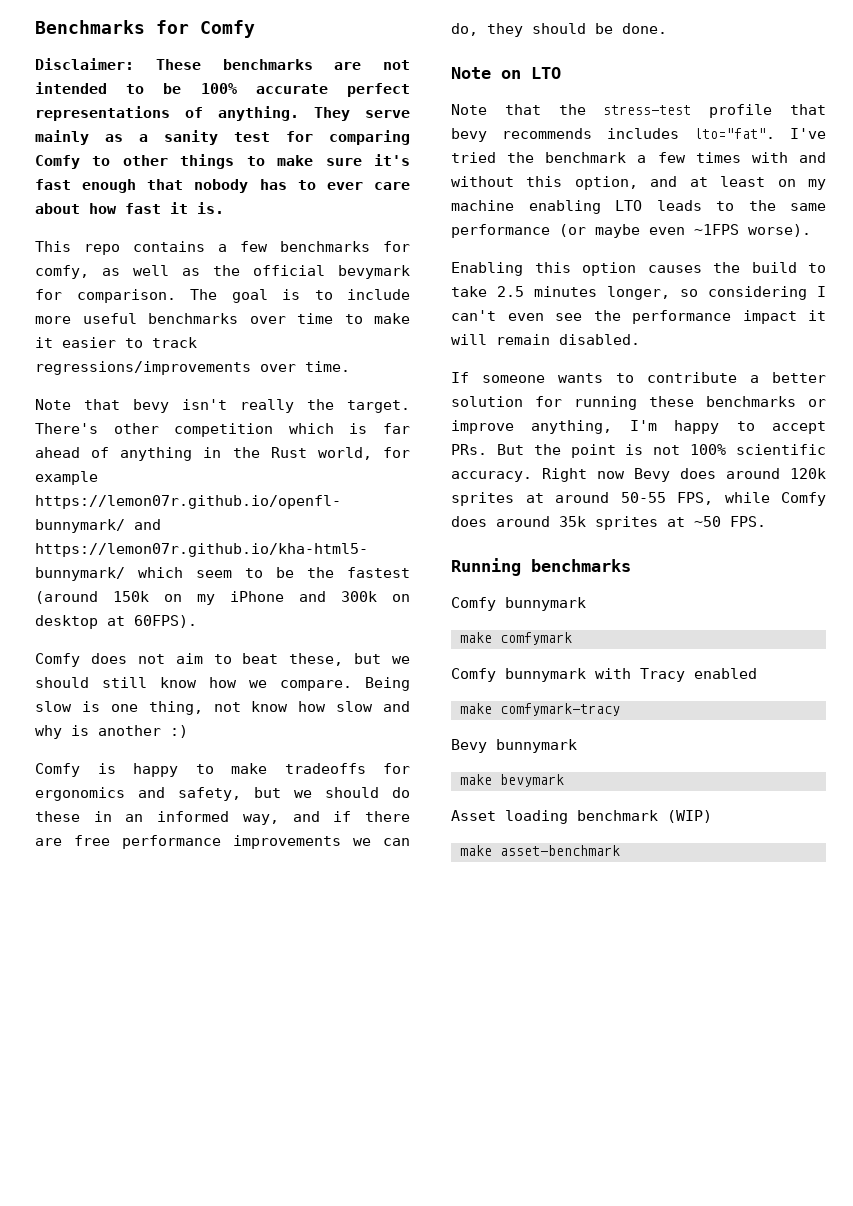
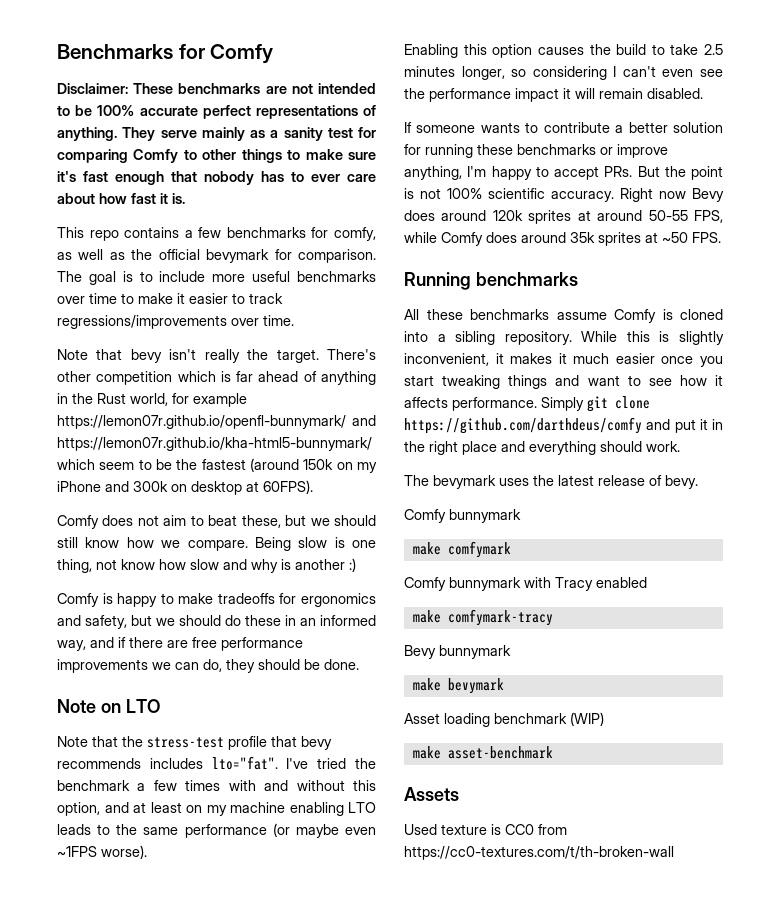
(631, 565) none -> [404,309,723,323] [404,331,724,345] [404,353,723,367] [404,375,723,389] [404,396,650,412] [404,417,723,434] [404,441,680,455] [404,475,698,489] // All these benchmarks assume Comfy is cloned into a sibling repository. While this is slightly inconvenient, it makes it much easier once you start tweaking things and want to see how it affects performance. Simply git clone https://github.com/darthdeus/comfy and put it in the right place and everything should work. // The bevymark uses the latest release of bevy.
(620, 850) none -> [404,787,459,801] [404,824,567,835] [404,846,674,860] // Assets // Used texture is CC0 from https://cc0-textures.com/t/th-broken-wall

